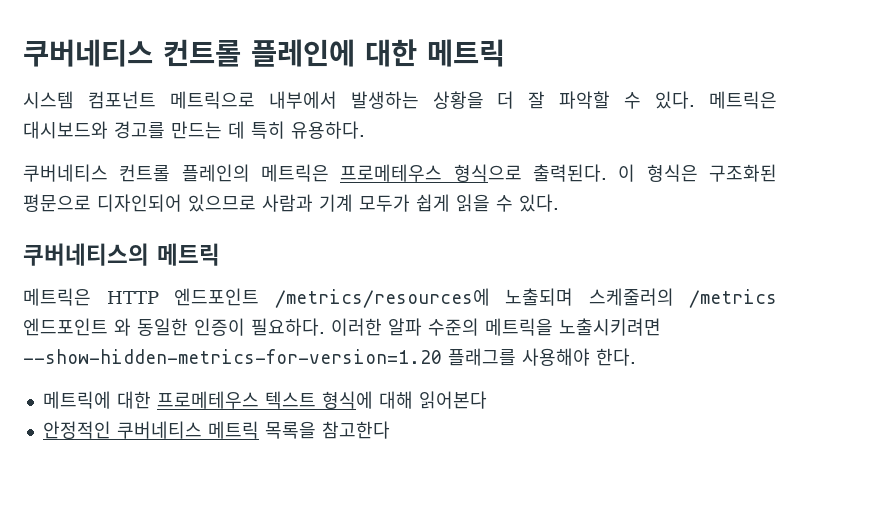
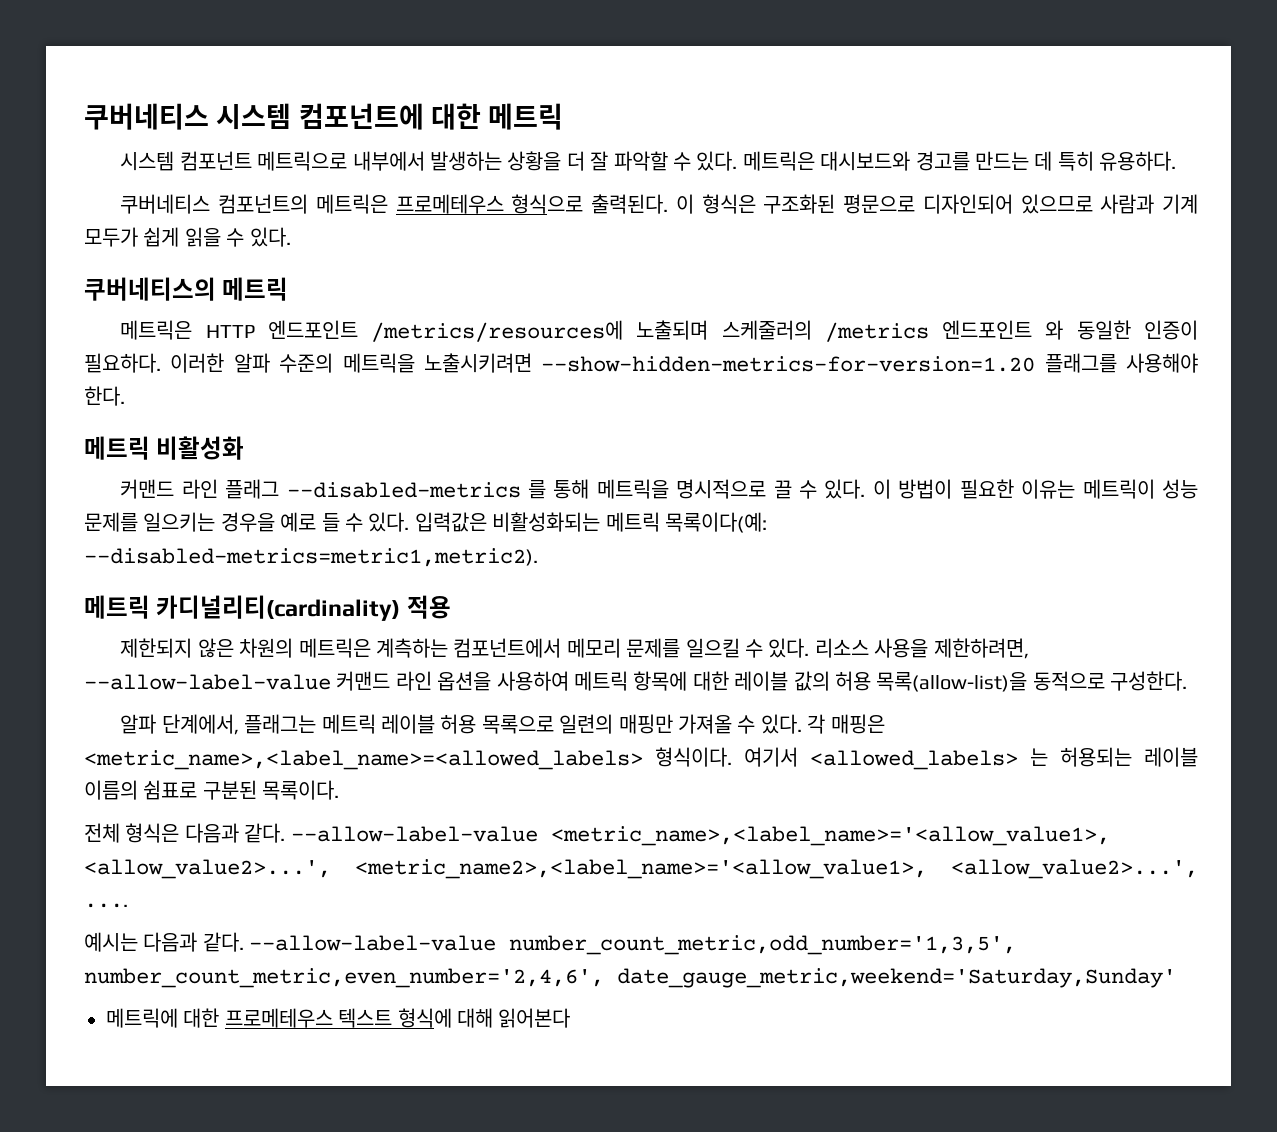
[23,39,355,67] 쿠버네티스 컨트롤 플레인에 -> [84,103,424,130] 쿠버네티스 시스템 컴포넌트에
[119,164,250,182] 컨트롤 플레인의 -> [218,194,309,214] 컴포넌트의
(636, 357) none -> [84,436,245,460] [120,479,1198,499] [84,512,767,533] [84,548,538,567] [84,595,451,621] [120,638,1029,659] [84,671,1188,692] [120,714,885,735] [84,747,1198,770] [84,780,340,800] [84,823,1110,846] [84,859,1198,879] [84,903,128,908] [84,932,1017,955] [84,968,1176,988] // 메트릭 비활성화 // 커맨드 라인 플래그 --disabled-metrics 를 통해 메트릭을 명시적으로 끌 수 있다. 이 방법이 필요한 이유는 메트릭이 성능 문제를 일으키는 경우을 예로 들 수 있다. 입력값은 비활성화되는 메트릭 목록이다(예: --disabled-metrics=metric1,metric2). // 메트릭 카디널리티(cardinality) 적용 // 제한되지 않은 차원의 메트릭은 계측하는 컴포넌트에서 메모리 문제를 일으킬 수 있다. 리소스 사용을 제한하려면, --allow-label-value 커맨드 라인 옵션을 사용하여 메트릭 항목에 대한 레이블 값의 허용 목록(allow-list)을 동적으로 구성한다. // 알파 단계에서, 플래그는 메트릭 레이블 허용 목록으로 일련의 매핑만 가져올 수 있다. 각 매핑은 <metric_name>,<label_name>=<allowed_labels> 형식이다. 여기서 <allowed_labels> 는 허용되는 레이블 이름의 쉼표로 구분된 목록이다. // 전체 형식은 다음과 같다. --allow-label-value <metric_name>,<label_name>='<allow_value1>, <allow_value2>...', <metric_name2>,<label_name>='<allow_value1>, <allow_value2>...', .... // 예시는 다음과 같다. --allow-label-value number_count_metric,odd_number='1,3,5', number_count_metric,even_number='2,4,6', date_gauge_metric,weekend='Saturday,Sunday'
[42,421,390,439] // 안정적인 쿠버네티스 메트릭 목록을 참고한다 -> (571, 1018) none

